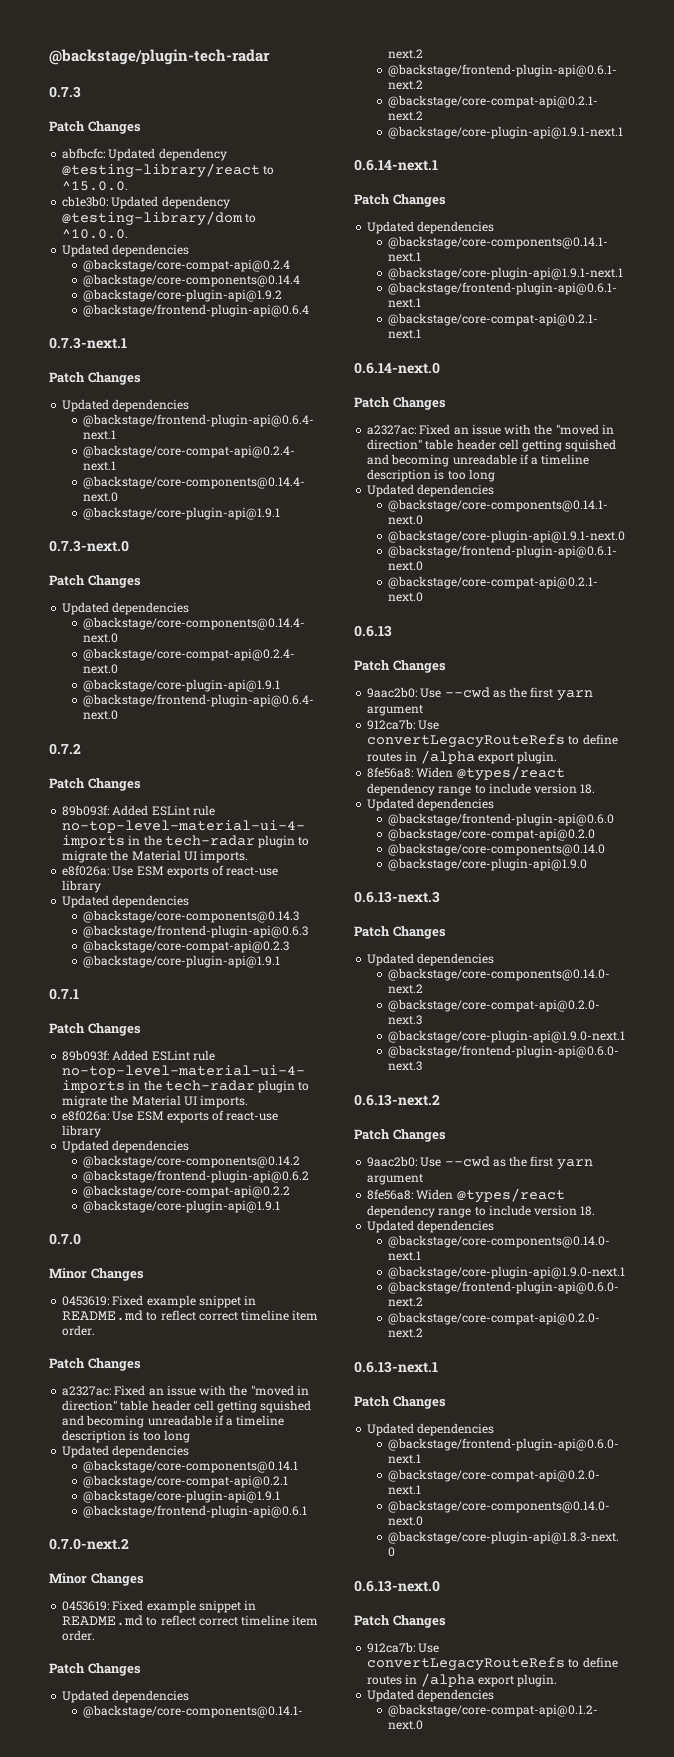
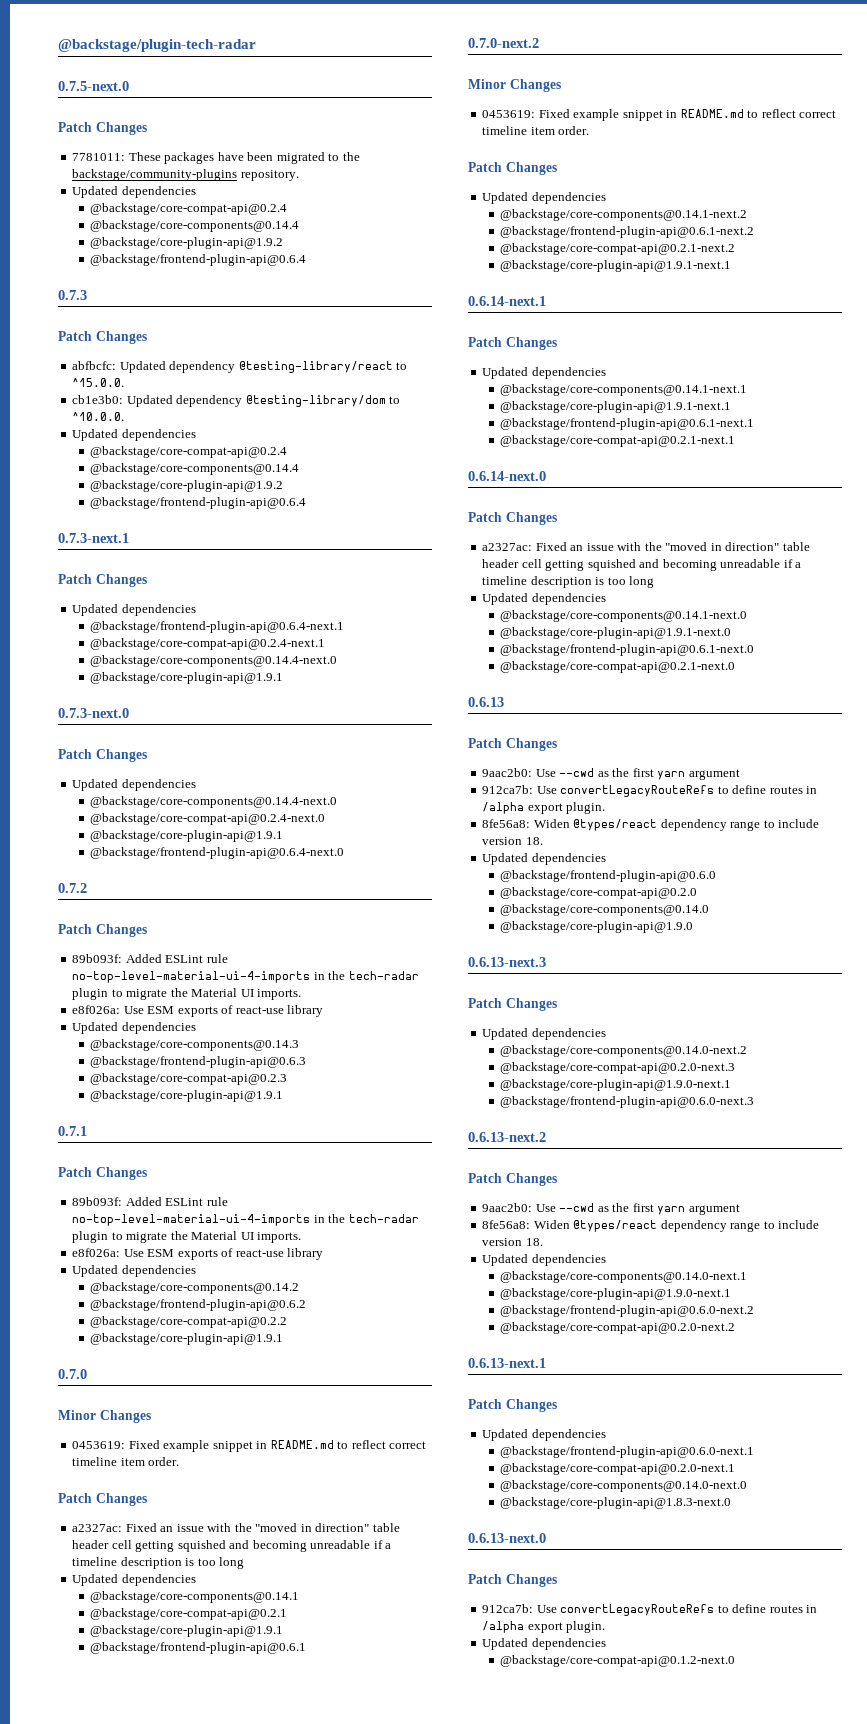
(270, 57) none -> [58,81,129,91] [58,122,147,135] [72,152,360,164] [72,169,299,181] [72,186,196,198] [90,203,288,215] [90,220,300,232] [90,237,284,249] [90,254,307,266] // 0.7.5-next.0 // Patch Changes // 7781011: These packages have been migrated to the backstage/community-plugins repository. // Updated dependencies // @backstage/core-compat-api@0.2.4 // @backstage/core-components@0.14.4 // @backstage/core-plugin-api@1.9.2 // @backstage/frontend-plugin-api@0.6.4

